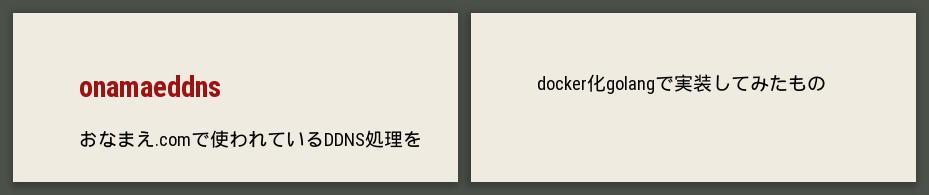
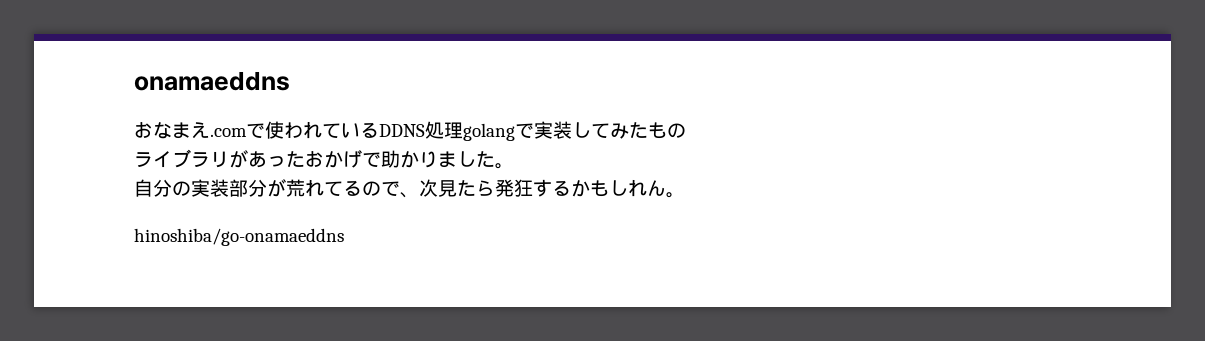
[403,131,422,147] [537,74,606,92] をdocker化 -> (463, 130) none
(826, 83) none -> [134,149,514,169] [134,179,685,198] [134,228,344,246] // ライブラリがあったおかげで助かりました。 // 自分の実装部分が荒れてるので、次見たら発狂するかもしれん。 // hinoshiba/go-onamaeddns

